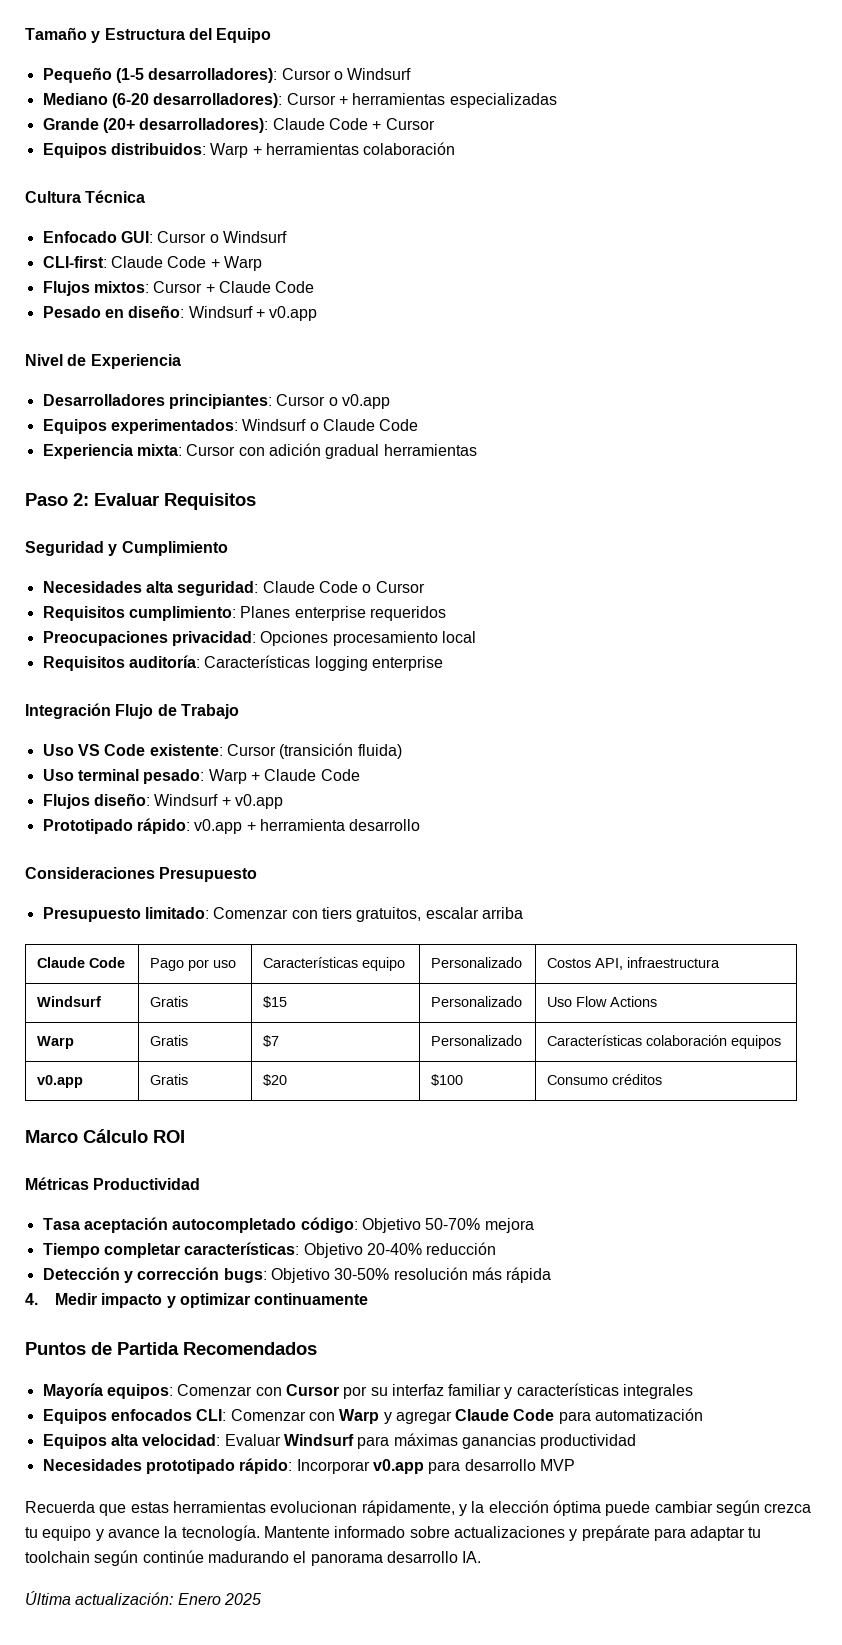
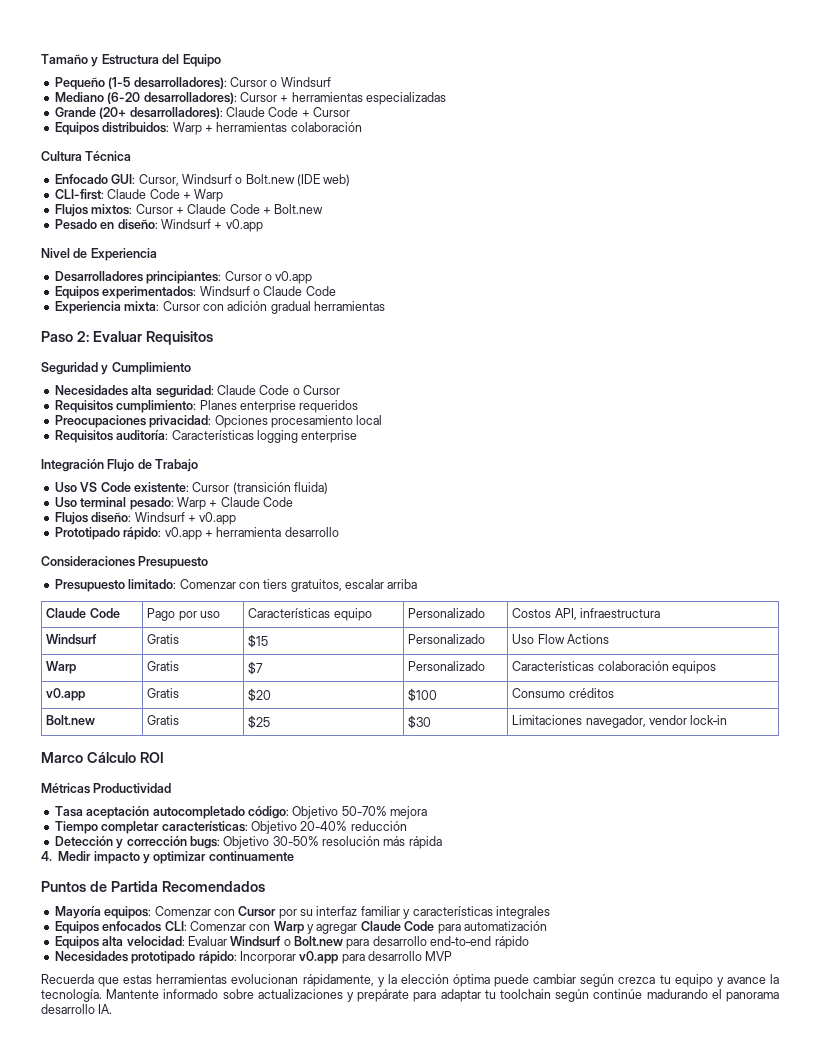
[157,231,287,243] Cursor o Windsurf -> [138,174,351,186] Cursor, Windsurf o Bolt.new (IDE web)
(315, 287) none -> [263,204,324,214] + Bolt.new
(662, 1079) none -> [46,715,96,725] [147,715,180,725] [248,715,271,729] [408,715,432,729] [512,715,728,728] // Bolt.new | Gratis | $25 | $30 | Limitaciones navegador, vendor lock‑in
[357,1433,637,1449] para máximas ganancias productividad -> [283,936,529,949] o Bolt.new para desarrollo end‑to‑end rápido
[25,1591,261,1605] // Última actualización: Enero 2025 -> (113, 1009) none

